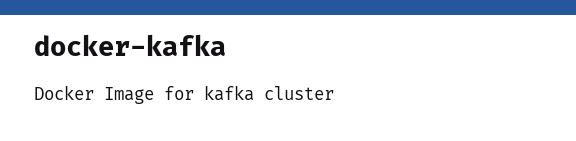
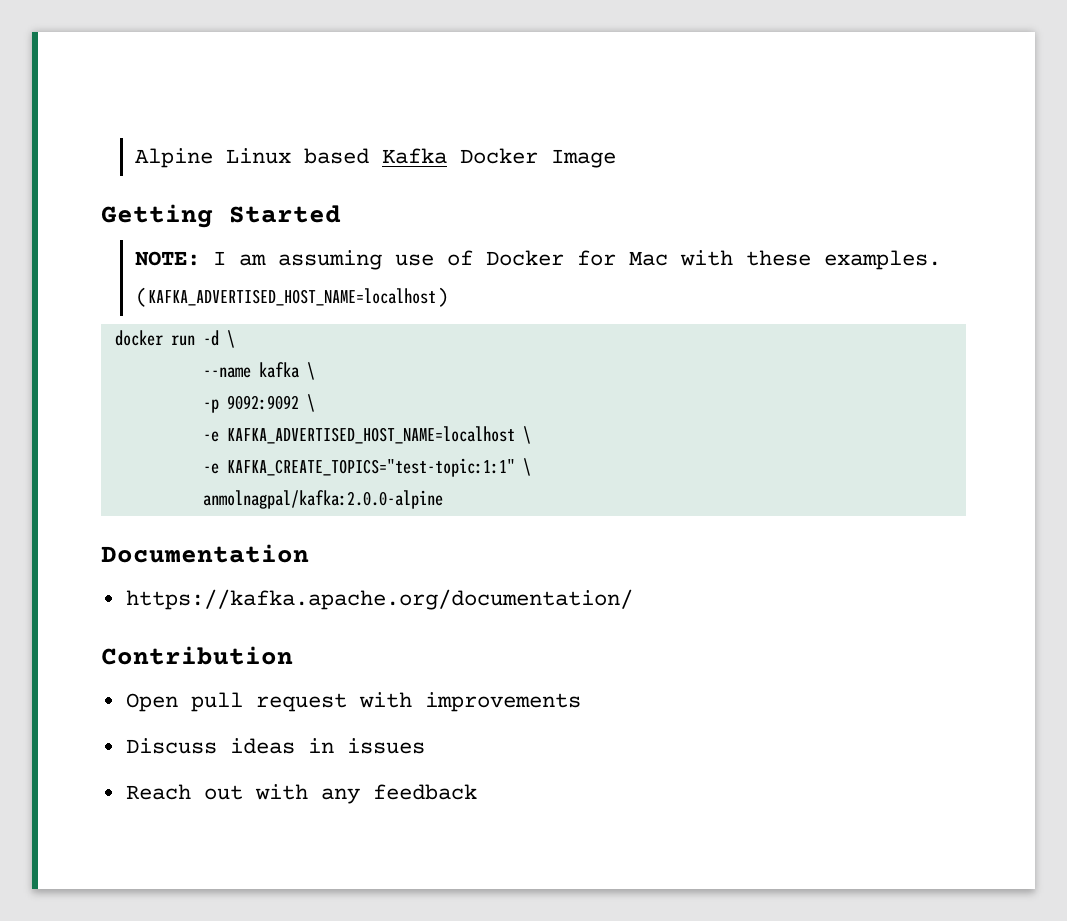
[34,34,226,56] [34,85,334,104] docker-kafka // Docker Image for kafka cluster -> [135,148,617,168] [101,204,341,228] [135,250,942,270] [135,287,450,307] [114,330,235,348] [202,362,315,380] [202,394,315,413] [202,426,531,444] [202,458,531,477] [202,490,443,509] [101,544,309,563] [125,589,633,610] [101,646,293,665] [125,692,581,712] [125,738,425,754] [125,784,477,804] Alpine Linux based Kafka Docker Image // Getting Started // NOTE: I am assuming use of Docker for Mac with these examples. (KAFKA_ADVERTISED_HOST_NAME=localhost) // docker run -d \ // --name kafka \ // -p 9092:9092 \ // -e KAFKA_ADVERTISED_HOST_NAME=localhost \ // -e KAFKA_CREATE_TOPICS="test-topic:1:1" \ // anmolnagpal/kafka:2.0.0-alpine // Documentation // https://kafka.apache.org/documentation/ // Contribution // Open pull request with improvements // Discuss ideas in issues // Reach out with any feedback

